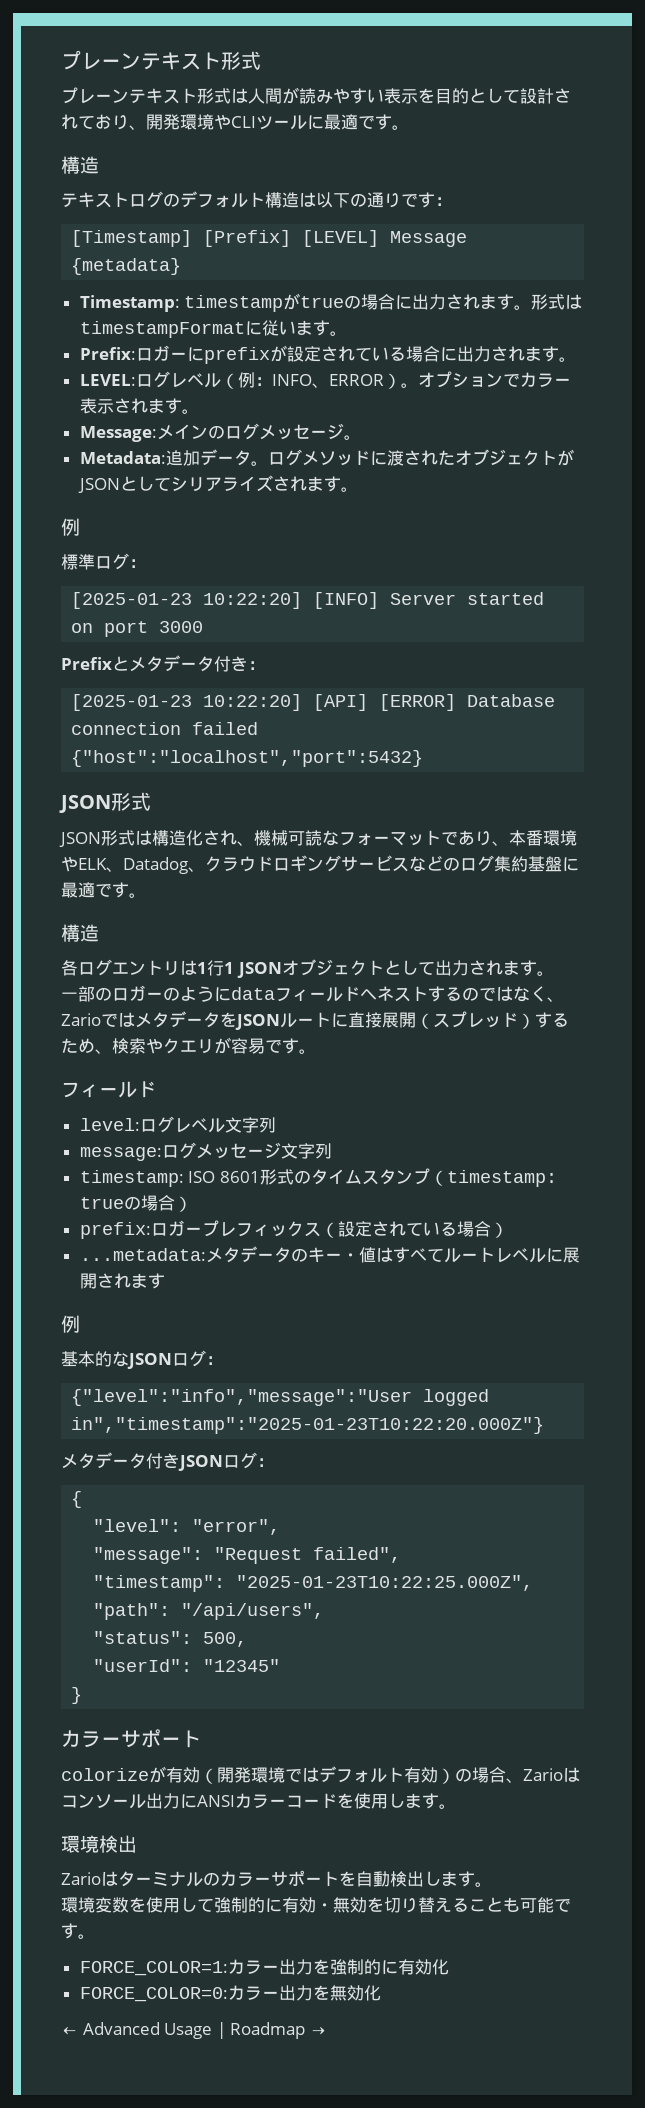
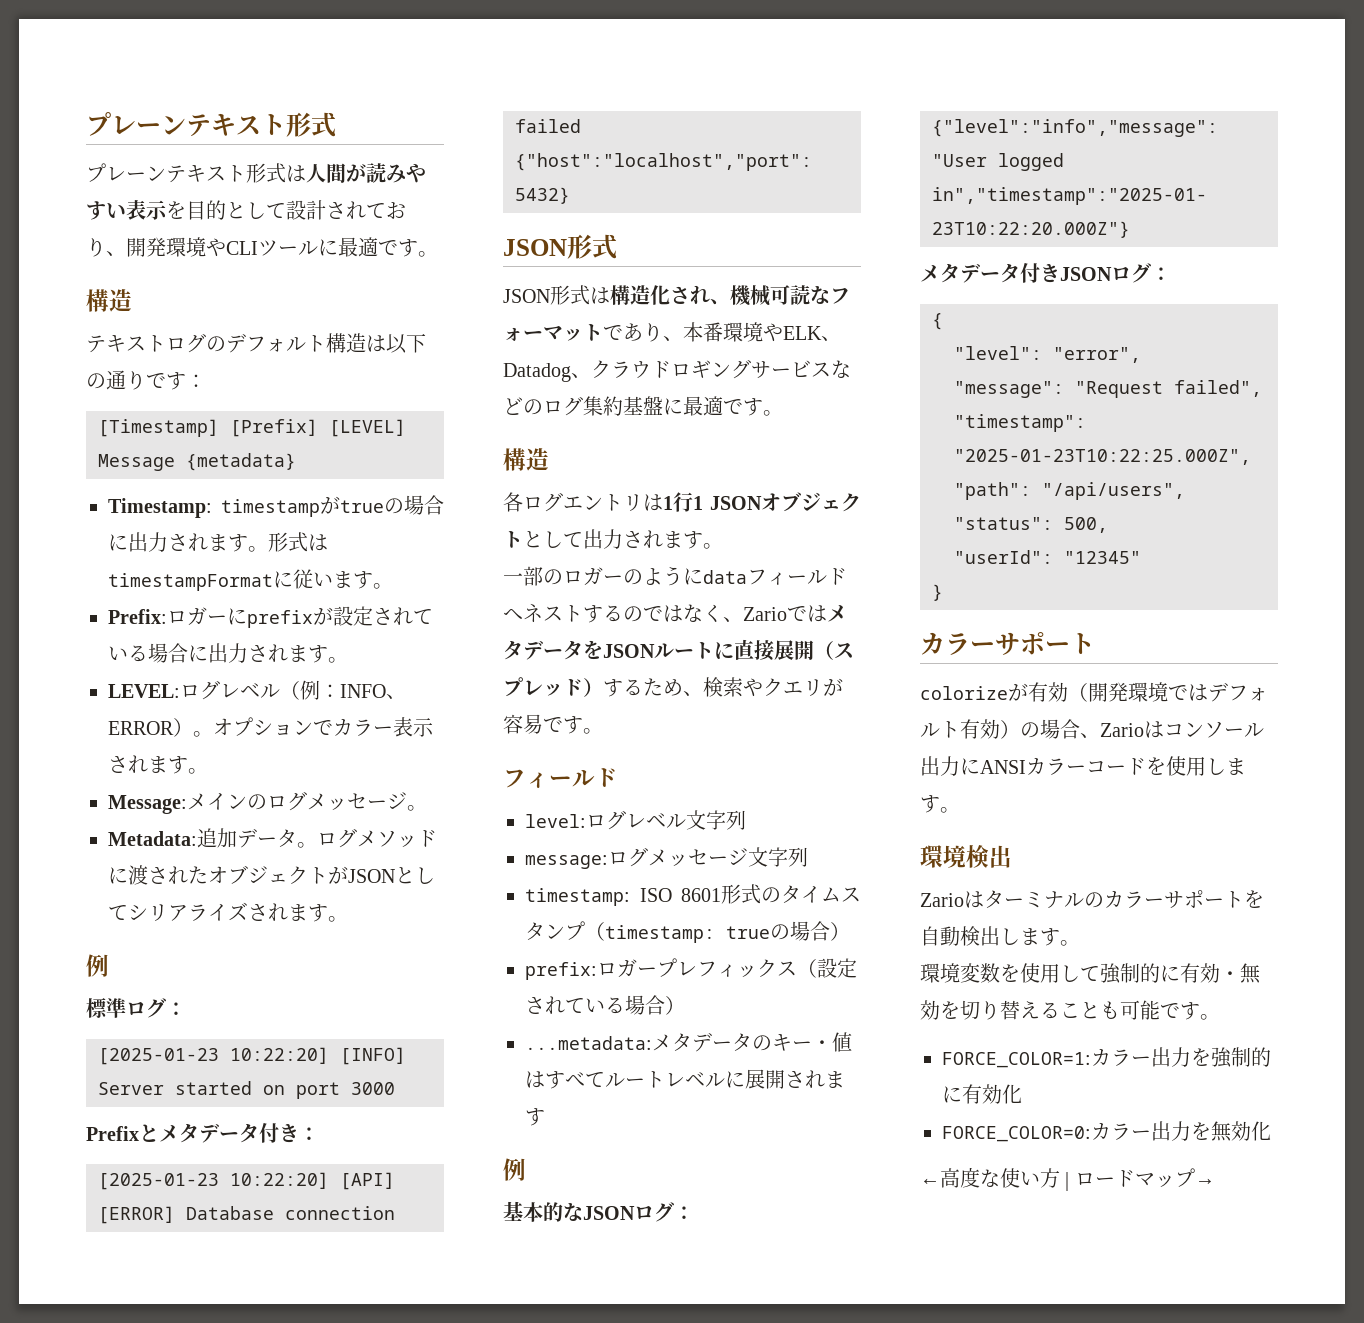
[82,2022,306,2039] Advanced Usage | Roadmap -> [940,1167,1195,1191] 高度な使い方 | ロードマップ

